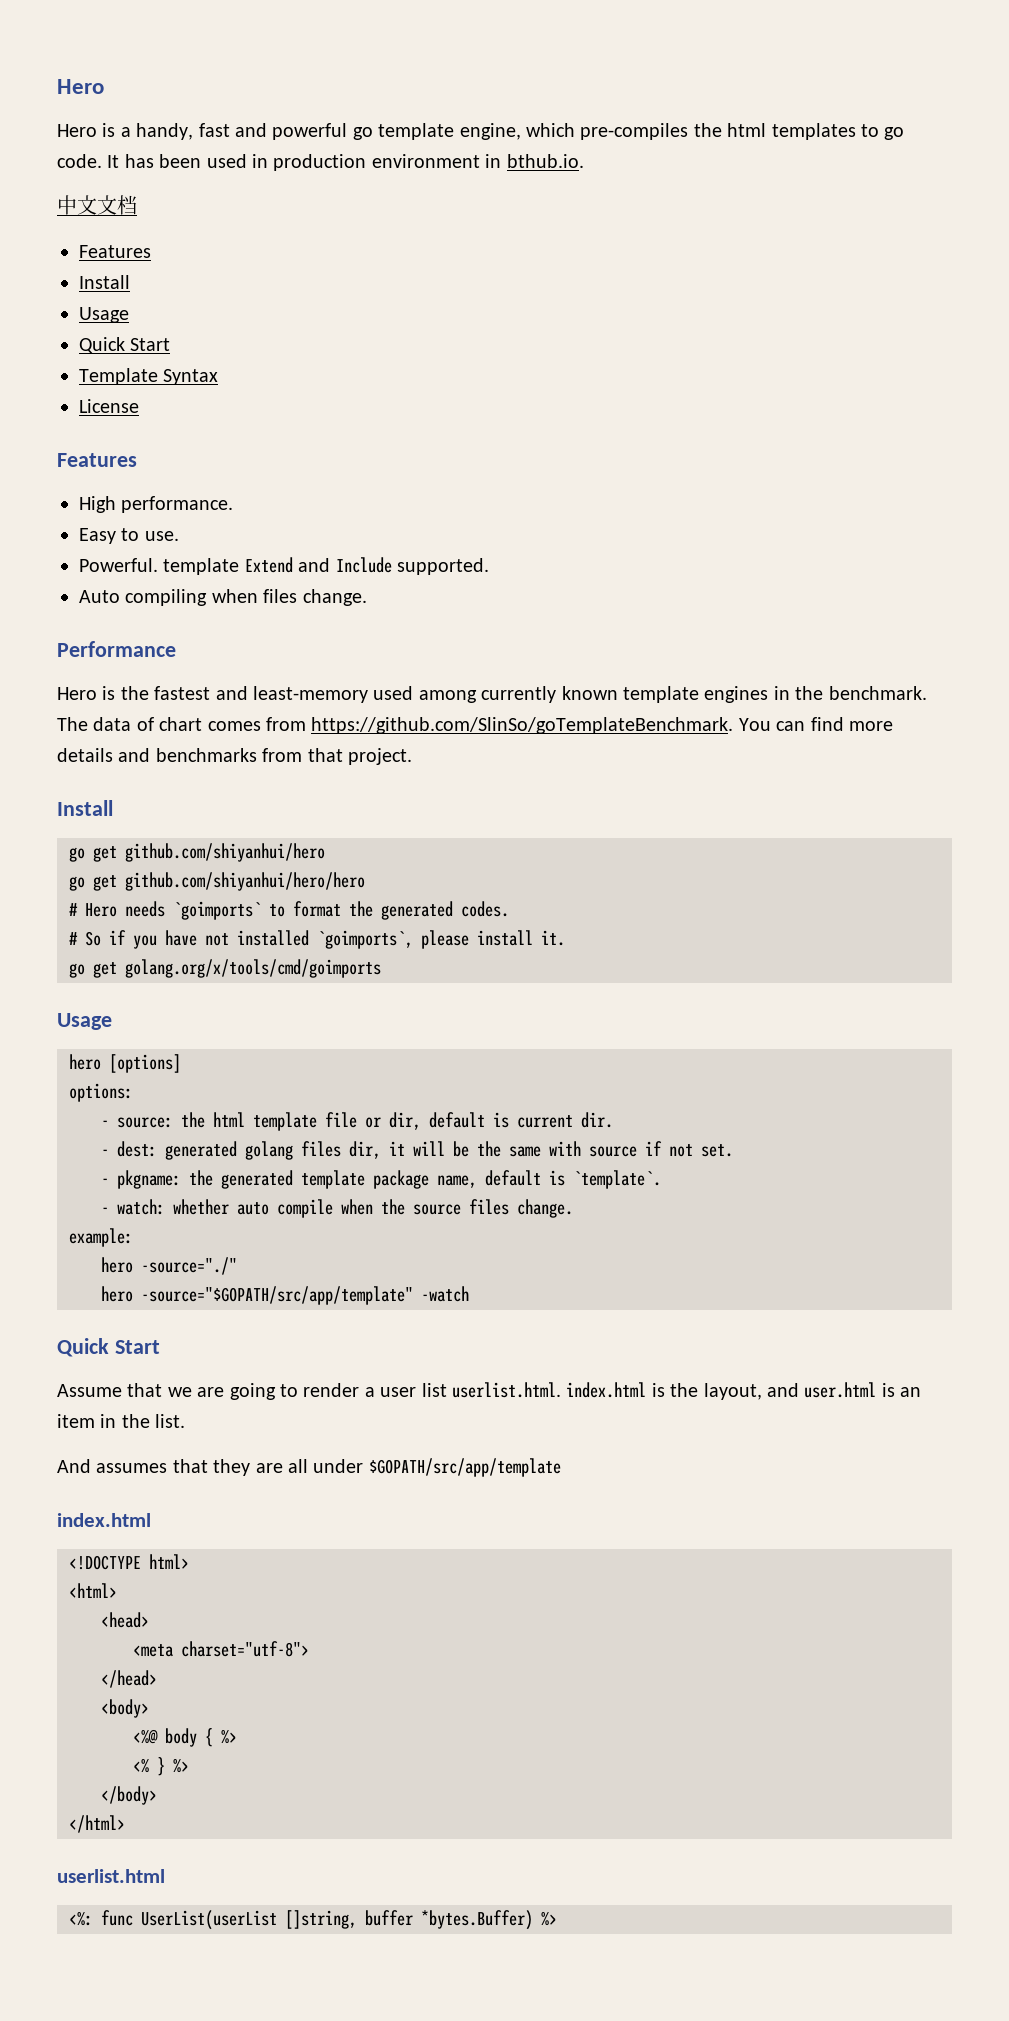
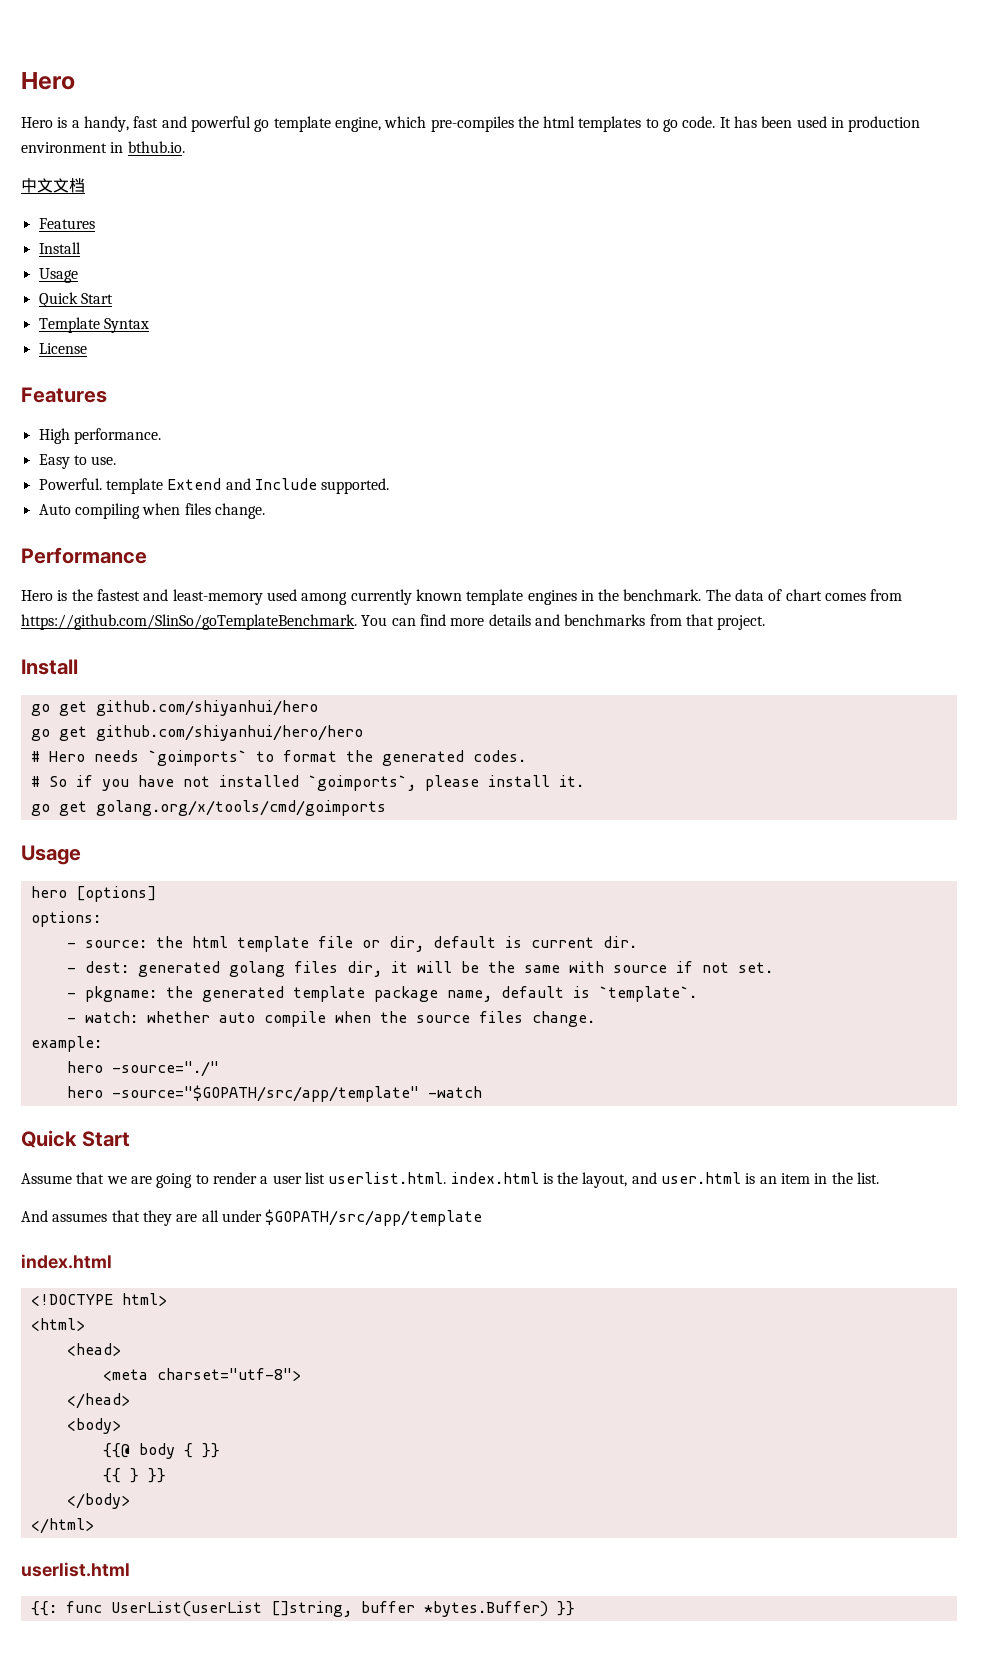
[133,1729,158,1744] <%@ -> [102,1443,130,1458] {{@
[221,1729,237,1744] [133,1757,189,1776] %> // <% } %> -> [201,1443,220,1458] [102,1468,166,1483] }} // {{ } }}
[69,1911,93,1926] <%: -> [30,1601,57,1616] {{:
[541,1911,557,1926] %> -> [556,1601,575,1616] }}

